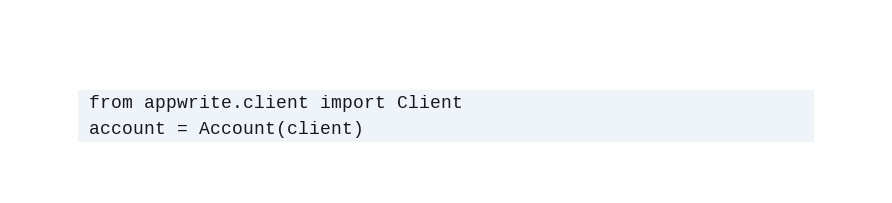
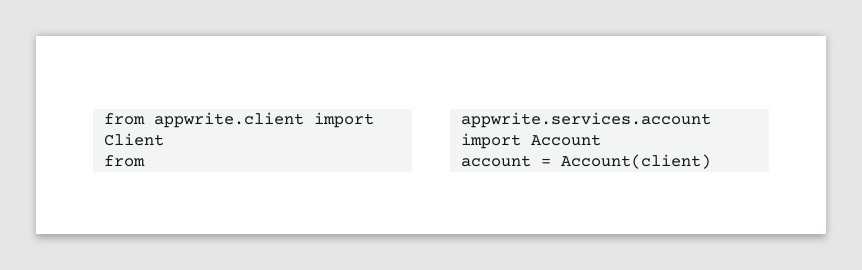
(464, 101) none -> [103,155,145,167] [460,112,711,128] [460,133,601,149] // from appwrite.services.account import Account

